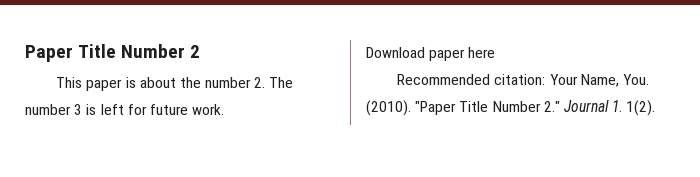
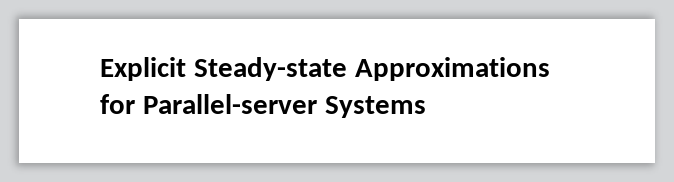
[25,44,201,62] [56,77,294,91] [25,104,225,115] [366,47,496,61] [397,74,649,87] [366,100,656,116] Paper Title Number 2 // This paper is about the number 2. The number 3 is left for future work. // Download paper here // Recommended citation: Your Name, You. (2010). "Paper Title Number 2." Journal 1. 1(2). -> [100,57,550,81] [100,94,426,118] Explicit Steady-state Approximations for Parallel-server Systems

